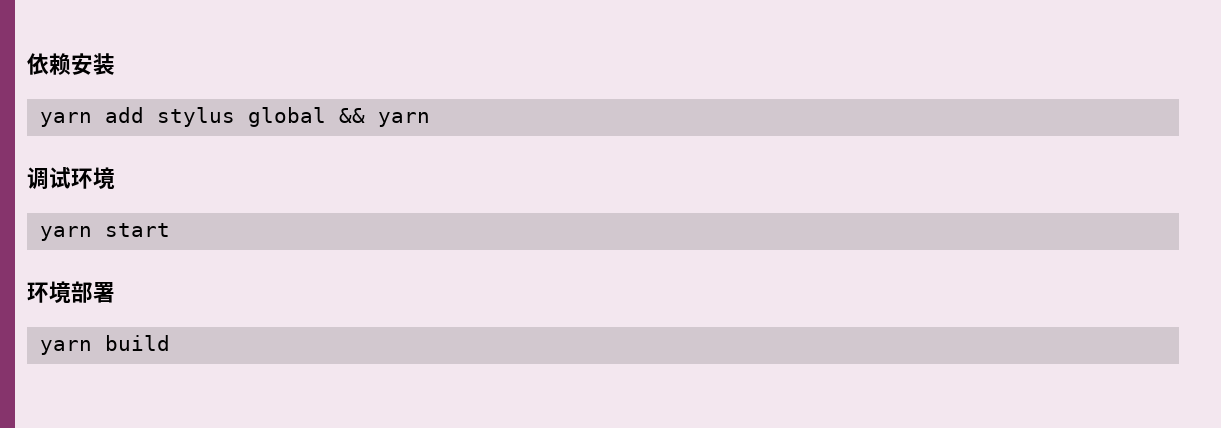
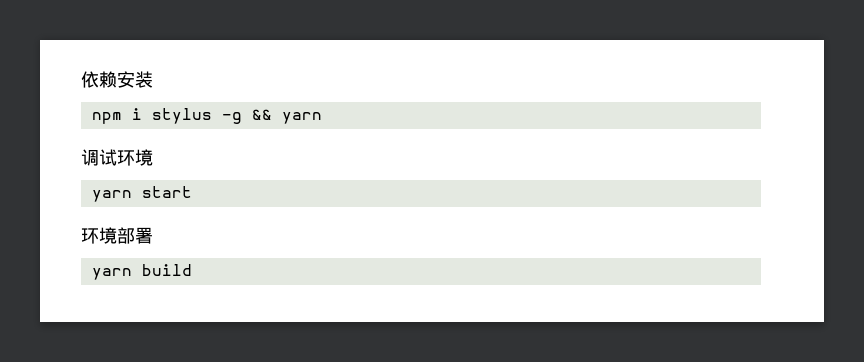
[39,107,326,127] yarn add stylus global -> [91,108,242,124] npm i stylus -g

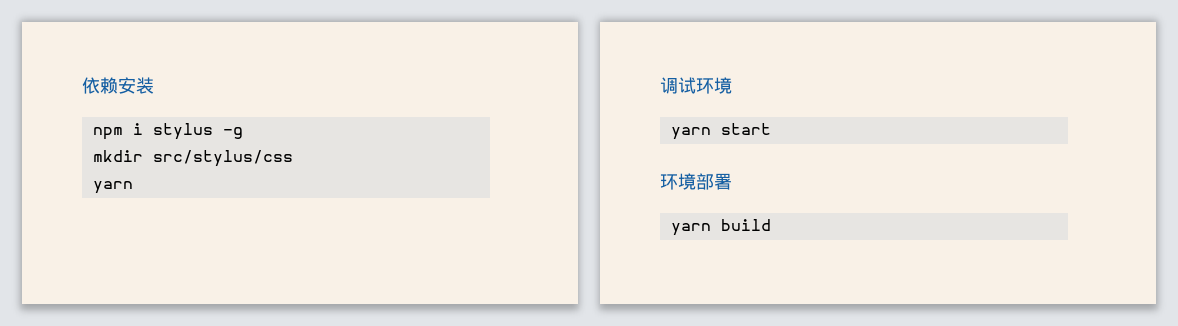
[251,109,272,120] && -> [92,150,293,167] // mkdir src/stylus/css //

